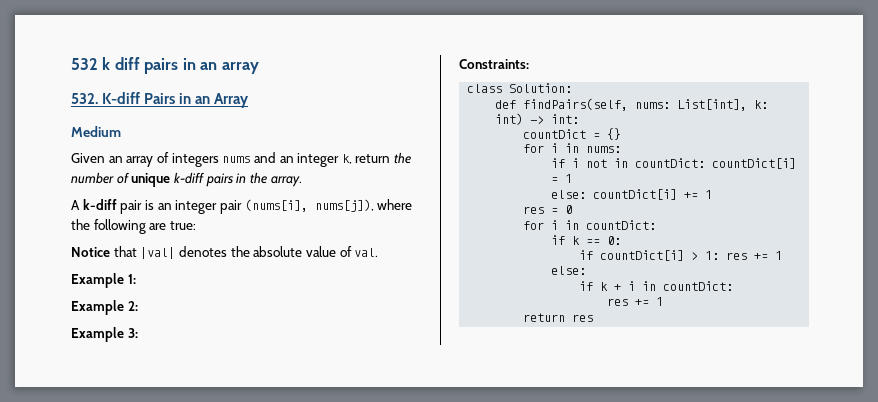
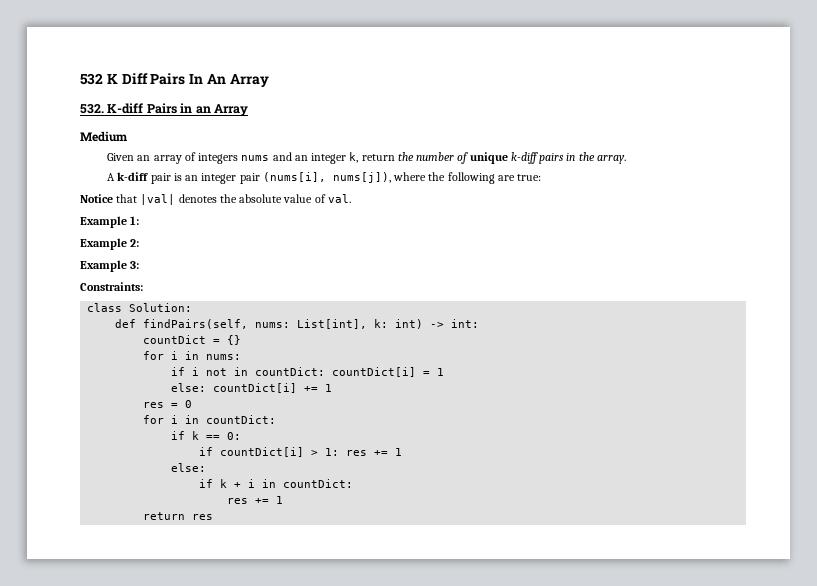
[102,57,259,74] k diff pairs in an array -> [106,73,269,87] K Diff Pairs In An Array

